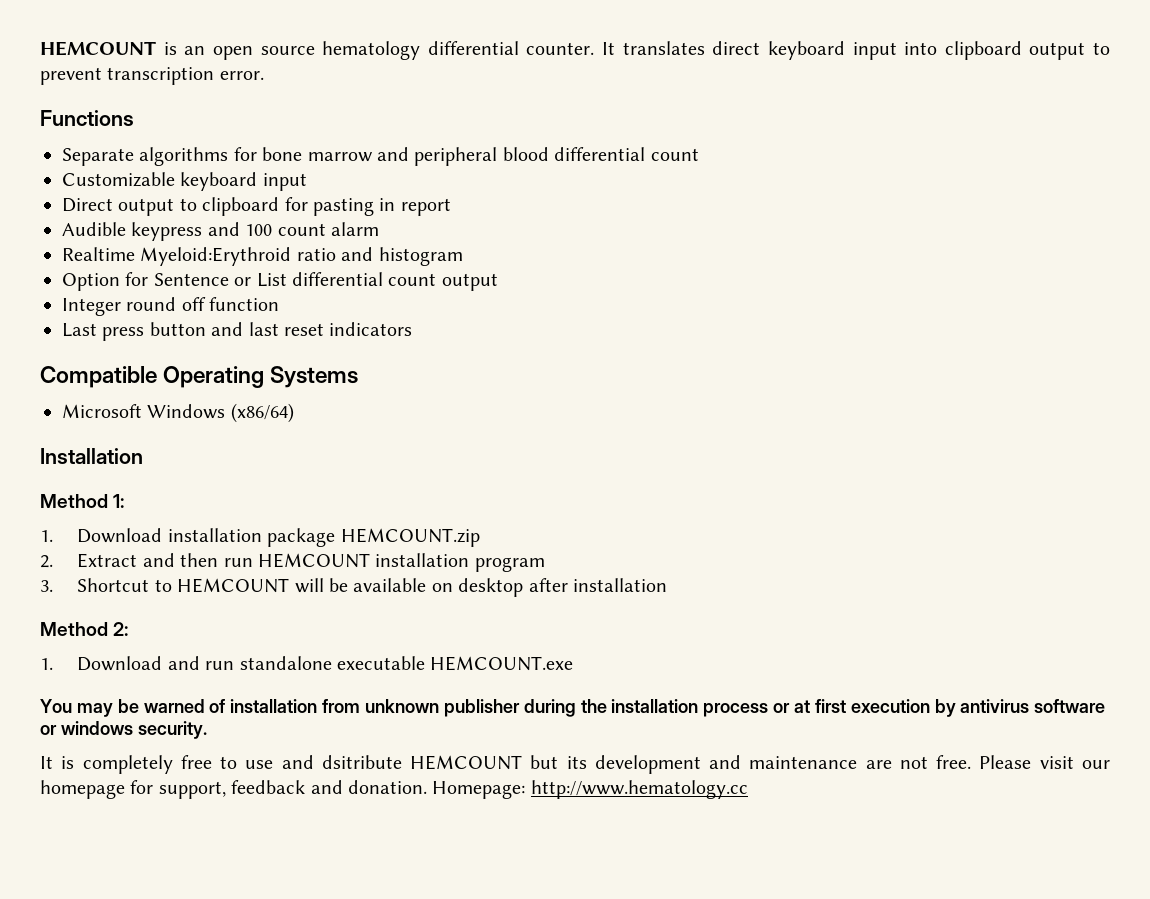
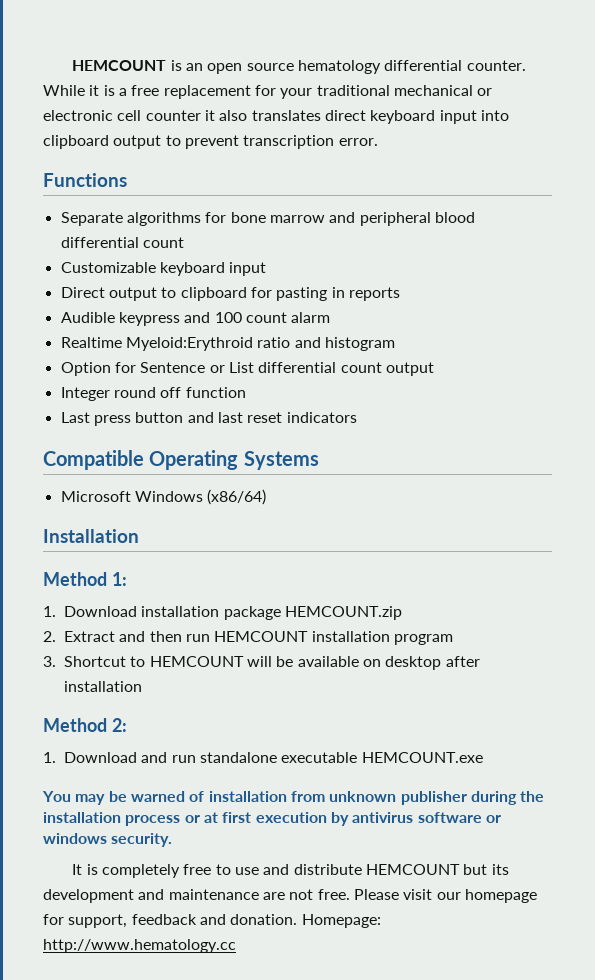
[602,42,615,55] It -> [43,85,493,99] [43,110,248,121] While it is a free replacement for your traditional mechanical or electronic cell counter it also
[400,198,451,216] report -> [348,287,400,301] reports
[321,755,402,769] dsitribute -> [293,864,362,875] distribute

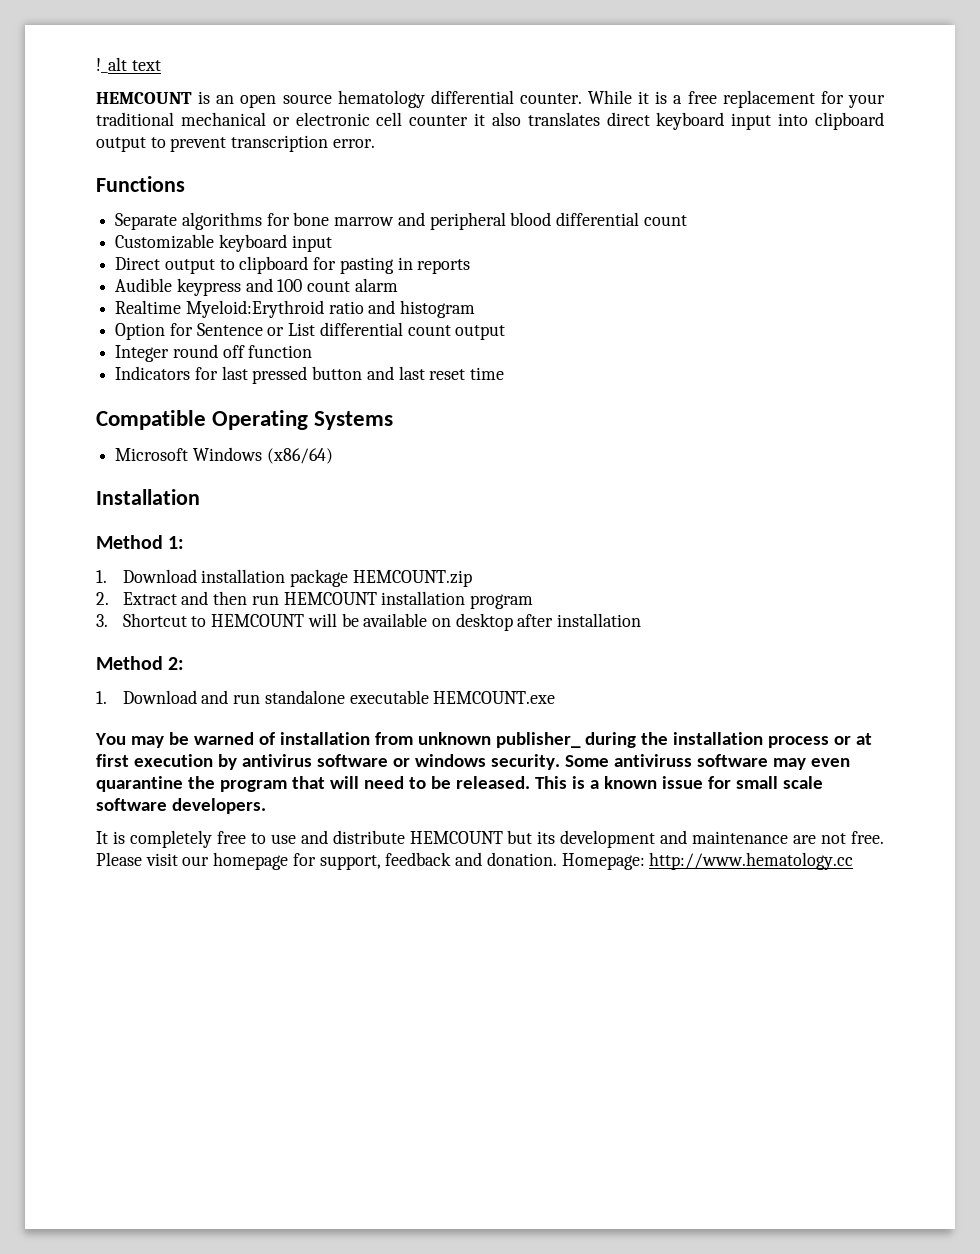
(72, 65) none -> [96,57,161,73] !_alt text //
[60,412,131,426] Last press -> [115,366,308,384] Indicators for last pressed
[286,412,357,423] indicators -> [470,367,505,380] time
[400,791,467,805] publisher -> [495,732,581,748] publisher_
(173, 840) none -> [564,754,850,770] [96,776,823,792] [96,798,266,814] Some antiviruss software may even quarantine the program that will need to be released. This is a known issue for small scale software developers.

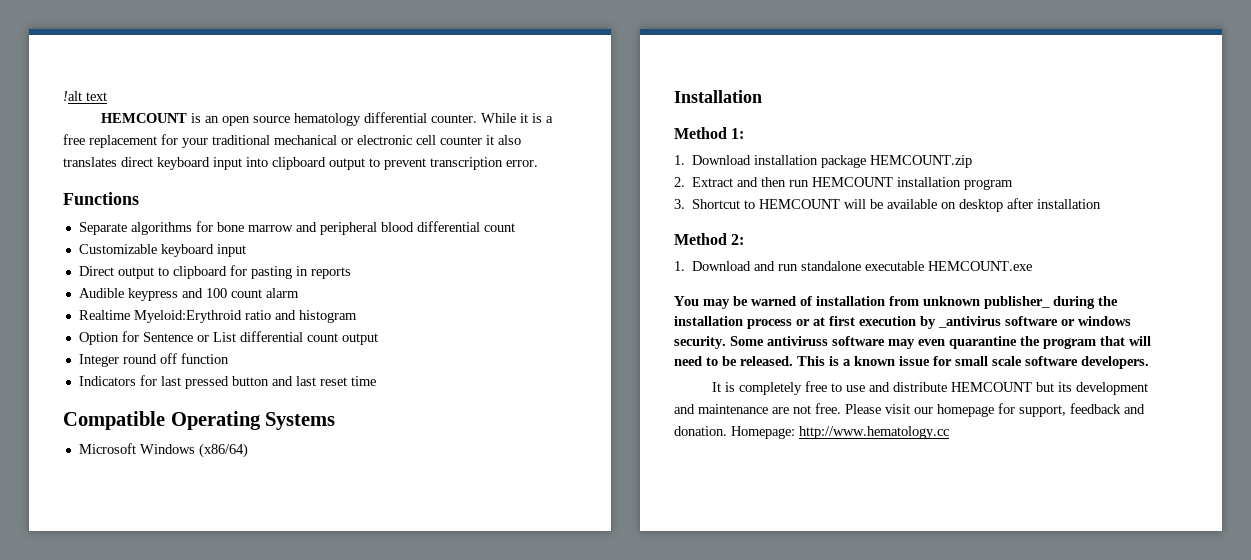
[96,57,127,73] !_alt -> [63,91,82,101] !alt
[241,754,312,767] antivirus -> [938,316,1001,328] _antivirus

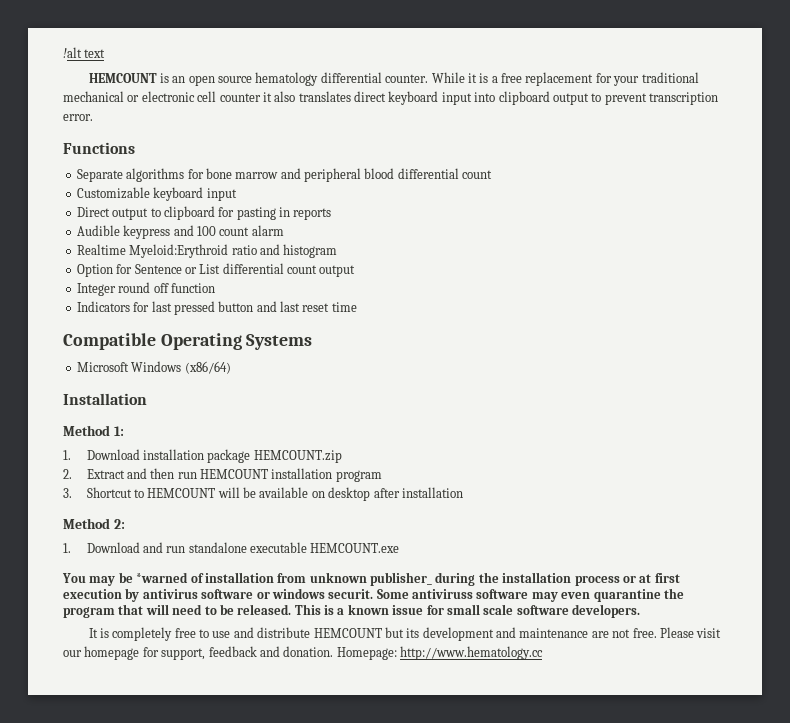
[751,296,796,306] warned -> [136,572,189,583] *warned
[938,316,1001,328] _antivirus -> [142,589,198,599] antivirus
[674,336,726,349] security. -> [328,589,374,599] securit.

